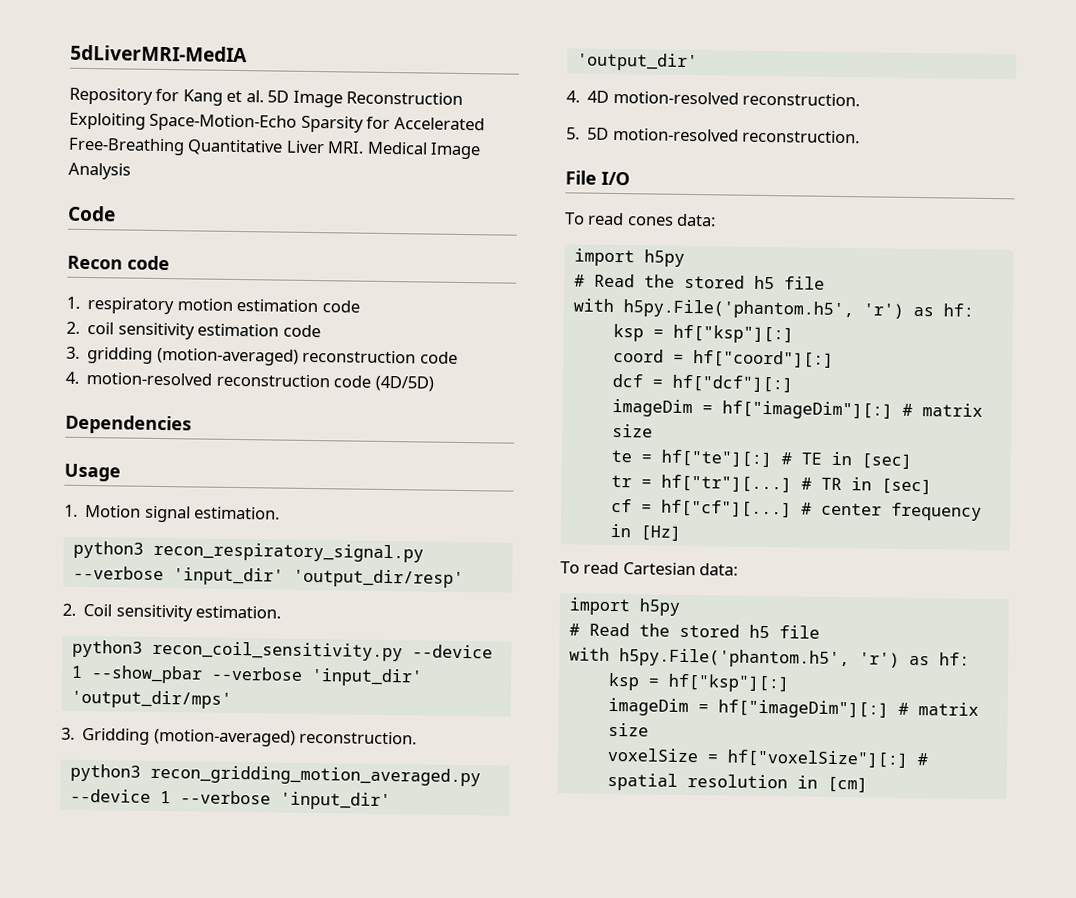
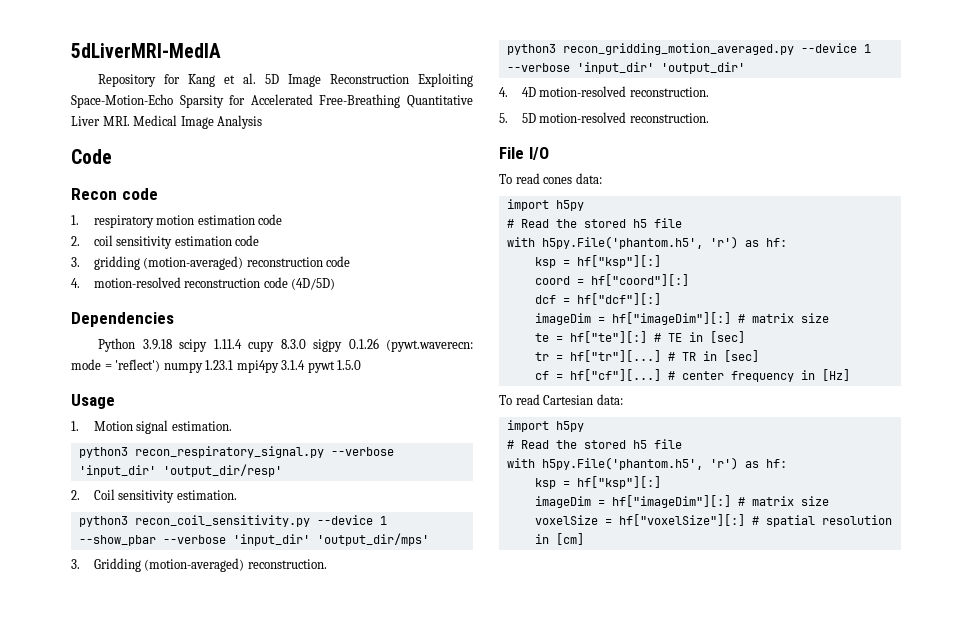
(192, 424) none -> [98,338,474,352] [71,359,362,373] // Python 3.9.18 scipy 1.11.4 cupy 8.3.0 sigpy 0.1.26 (pywt.waverecn: mode = 'reflect') numpy 1.23.1 mpi4py 3.1.4 pywt 1.5.0

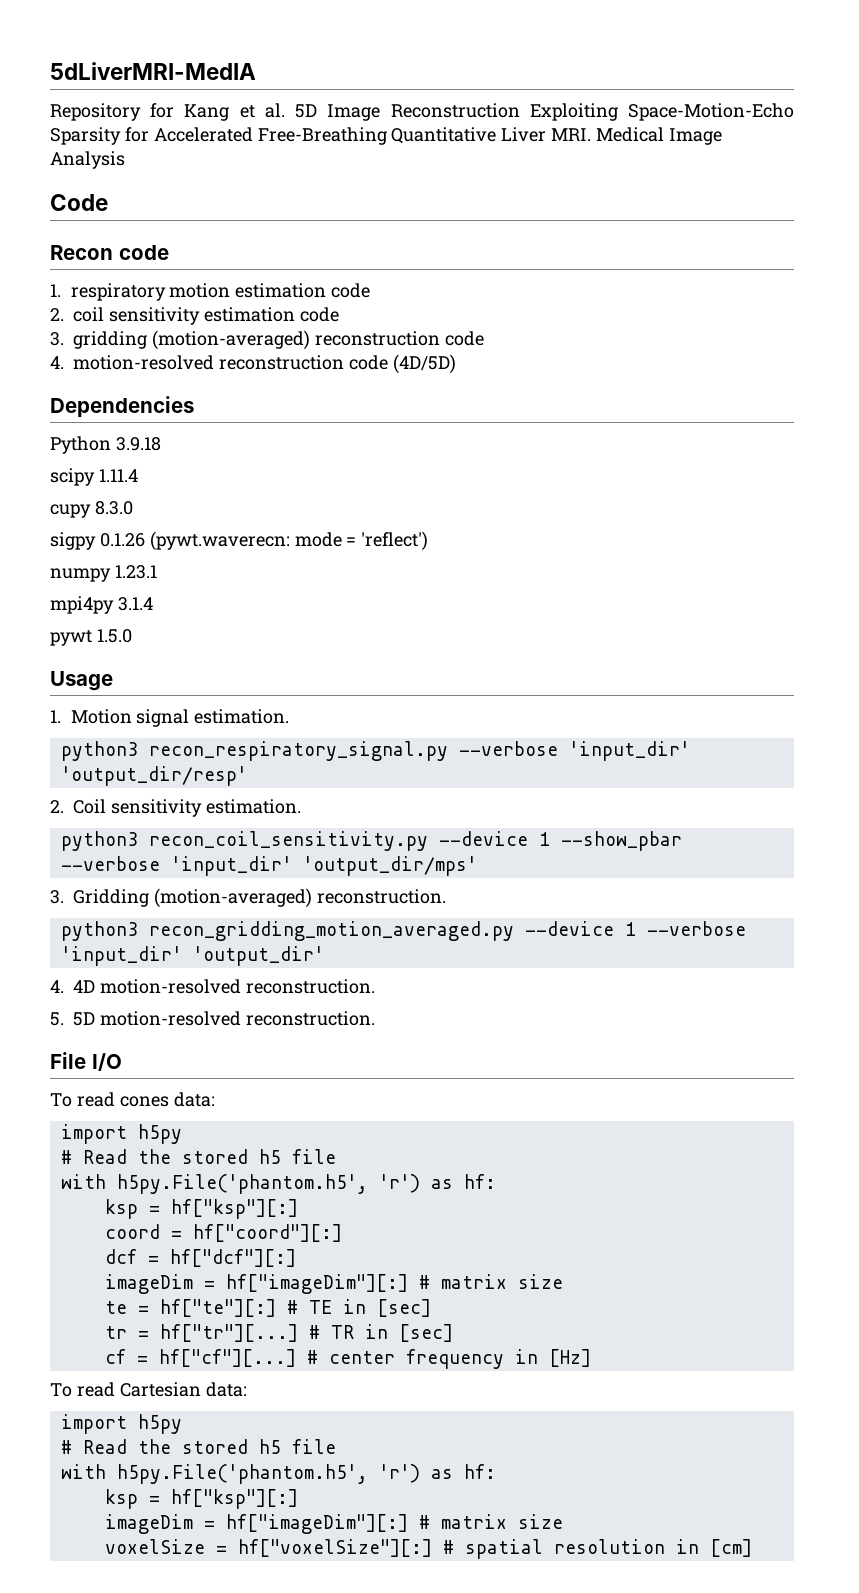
(172, 344) none -> (161, 444) //
(242, 344) none -> (138, 475) //
(306, 344) none -> (133, 508) //
(161, 365) none -> (429, 541) //
(234, 365) none -> (157, 572) //
(306, 365) none -> (153, 604) //

